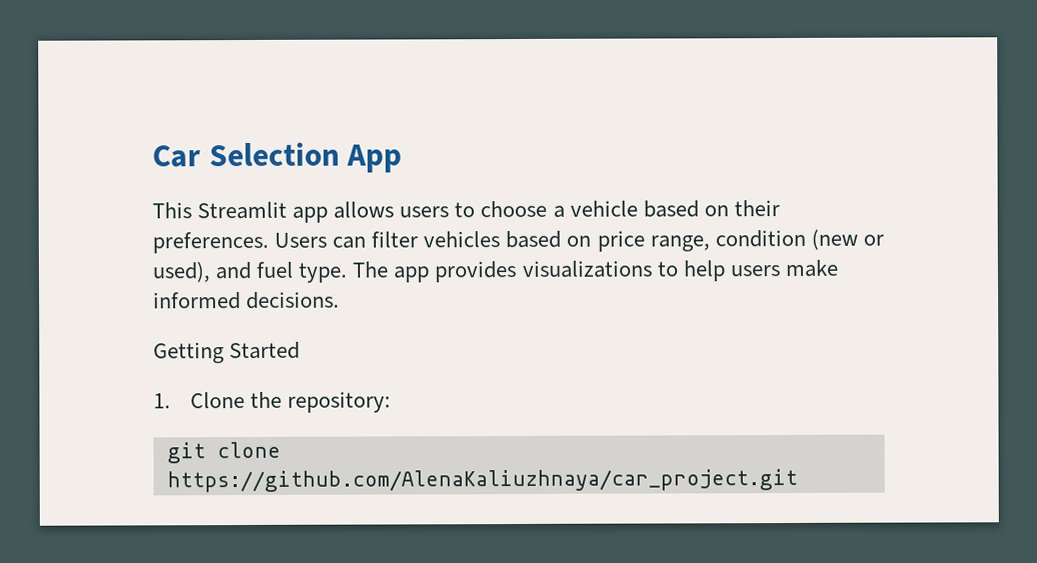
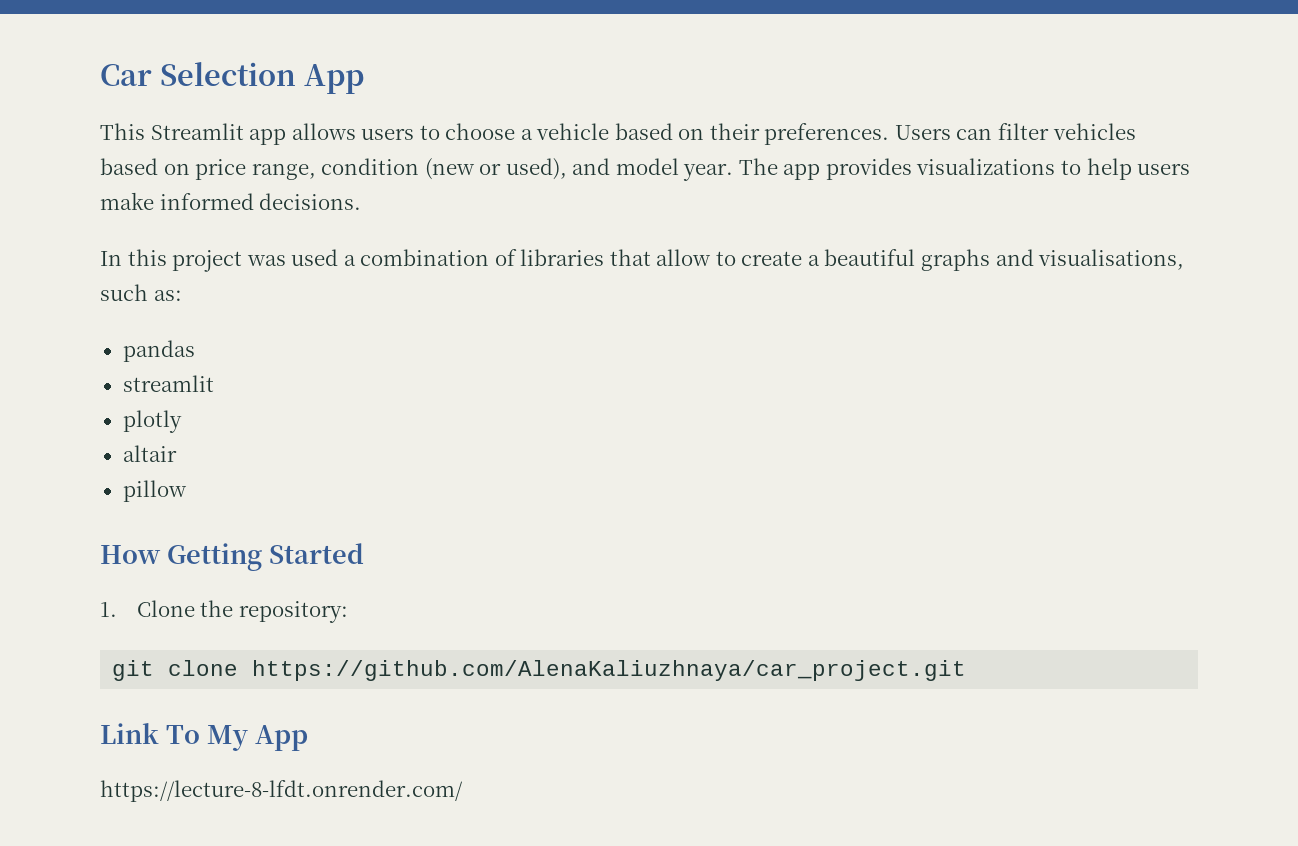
[256,261,349,283] fuel type. -> [615,158,734,181] model year.
(341, 300) none -> [100,249,1185,272] [100,284,182,301] [122,340,195,362] [122,375,214,392] [122,410,182,433] [122,445,177,462] [122,480,187,502] [100,545,161,564] In this project was used a combination of libraries that allow to create a beautiful graphs and visualisations, such as: // pandas // streamlit // plotly // altair // pillow // How
(798, 480) none -> [100,723,308,751] [100,780,463,802] // Link To My App // https://lecture-8-lfdt.onrender.com/

